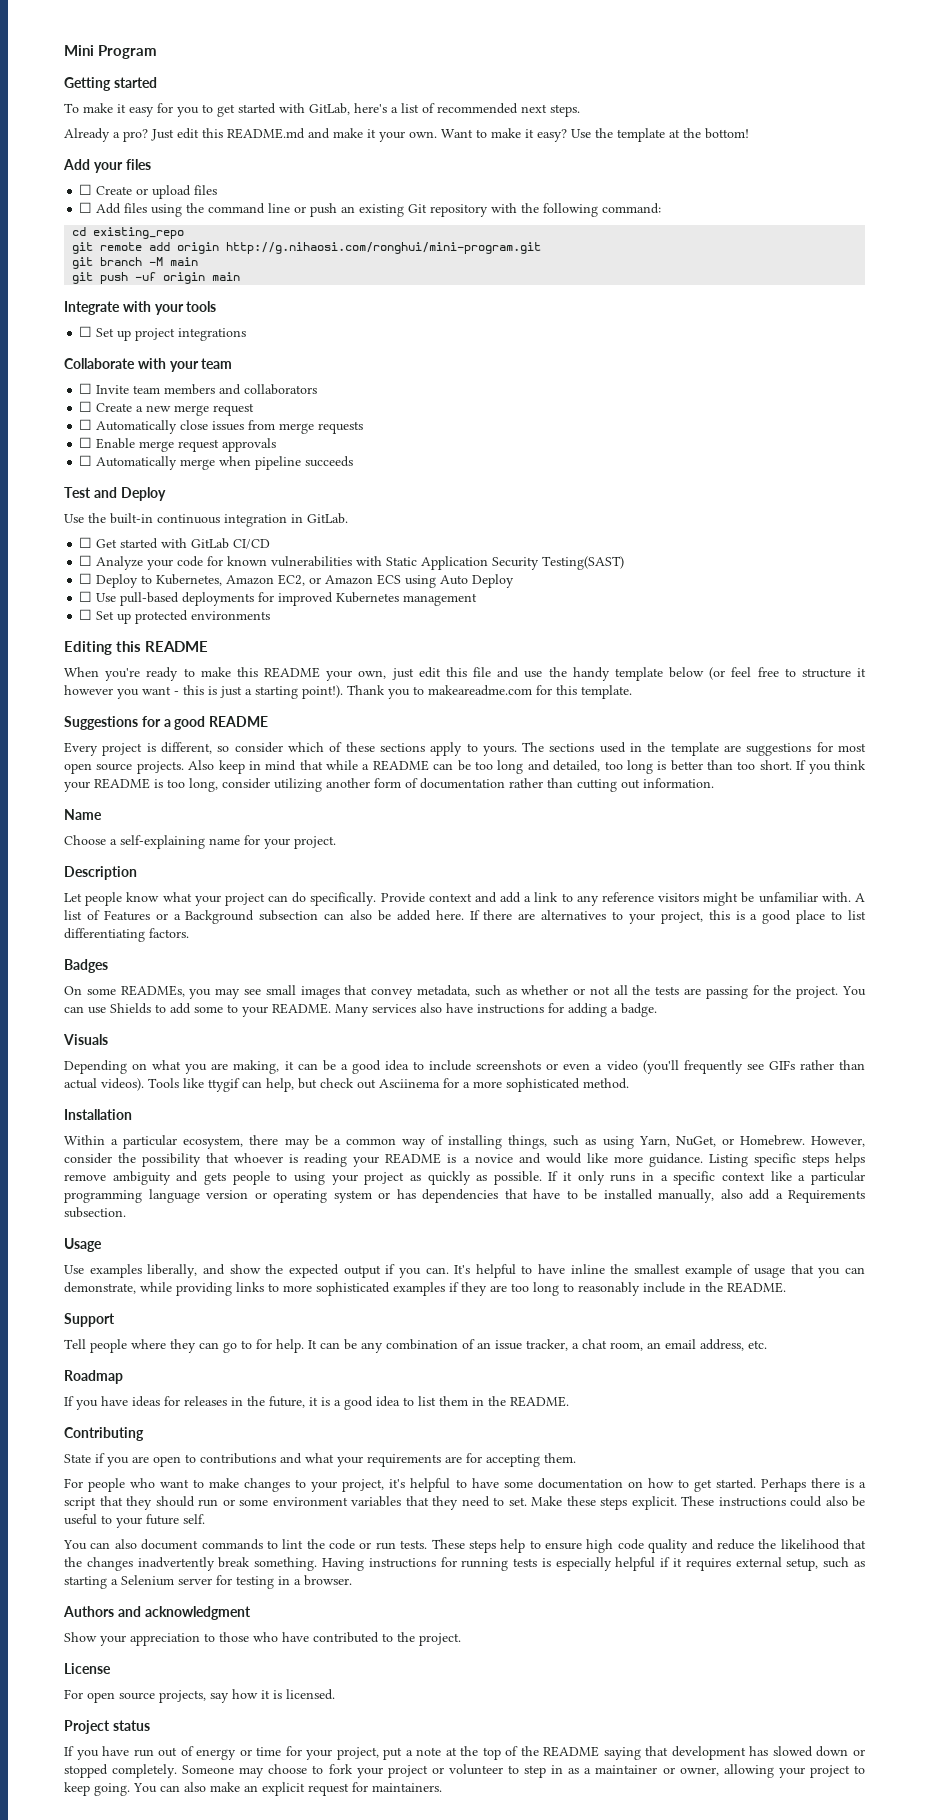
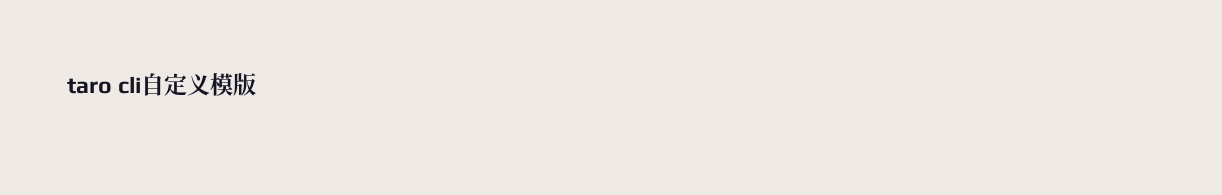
[64,45,157,59] [64,77,157,91] [64,103,580,117] [64,128,749,142] [63,159,151,173] [79,184,218,199] [79,202,662,217] [72,227,185,239] [72,242,542,254] [72,257,199,269] [72,272,241,284] [64,301,217,315] [79,326,247,341] [64,358,233,372] [79,383,318,395] [79,401,255,416] [79,419,364,434] [79,437,277,452] [79,455,354,470] [64,487,166,501] [64,513,348,527] [79,537,271,549] [79,555,625,570] [79,573,515,588] [79,591,478,606] [79,609,271,624] [64,641,208,655] [64,667,866,681] [64,685,632,699] [64,716,269,730] [64,742,867,756] [64,760,866,774] [64,778,714,792] [64,809,102,820] [64,835,336,849] [64,866,137,880] [64,892,865,906] [64,910,866,924] [64,928,189,942] [64,959,108,973] [64,985,866,999] [64,1003,657,1017] [63,1034,108,1045] [64,1060,866,1074] [64,1078,629,1092] [64,1109,132,1120] [64,1135,866,1149] [64,1153,865,1167] [64,1171,866,1185] [64,1189,865,1203] [64,1207,126,1218] [64,1238,102,1252] [64,1264,866,1278] [64,1282,786,1296] [64,1313,115,1327] [64,1339,767,1353] [64,1370,123,1384] [64,1396,569,1410] [64,1427,144,1441] [64,1453,576,1467] [64,1478,866,1492] [64,1496,865,1510] [64,1514,205,1528] [63,1539,866,1553] [64,1557,865,1571] [64,1575,352,1589] [63,1606,251,1620] [64,1632,461,1646] [64,1663,111,1674] [64,1689,335,1703] [64,1720,150,1734] [64,1746,865,1760] [64,1764,865,1778] [64,1782,442,1796] Mini Program // Getting started // To make it easy for you to get started with GitLab, here's a list of recommended next steps. // Already a pro? Just edit this README.md and make it your own. Want to make it easy? Use the template at the bottom! // Add your files // ☐ Create or upload files // ☐ Add files using the command line or push an existing Git repository with the following command: // cd existing_repo // git remote add origin http://g.nihaosi.com/ronghui/mini-program.git // git branch -M main // git push -uf origin main // Integrate with your tools // ☐ Set up project integrations // Collaborate with your team // ☐ Invite team members and collaborators // ☐ Create a new merge request // ☐ Automatically close issues from merge requests // ☐ Enable merge request approvals // ☐ Automatically merge when pipeline succeeds // Test and Deploy // Use the built-in continuous integration in GitLab. // ☐ Get started with GitLab CI/CD // ☐ Analyze your code for known vulnerabilities with Static Application Security Testing(SAST) // ☐ Deploy to Kubernetes, Amazon EC2, or Amazon ECS using Auto Deploy // ☐ Use pull-based deployments for improved Kubernetes management // ☐ Set up protected environments // Editing this README // When you're ready to make this README your own, just edit this file and use the handy template below (or feel free to structure it however you want - this is just a starting point!). Thank you to makeareadme.com for this template. // Suggestions for a good README // Every project is different, so consider which of these sections apply to yours. The sections used in the template are suggestions for most open source projects. Also keep in mind that while a README can be too long and detailed, too long is better than too short. If you think your README is too long, consider utilizing another form of documentation rather than cutting out information. // Name // Choose a self-explaining name for your project. // Description // Let people know what your project can do specifically. Provide context and add a link to any reference visitors might be unfamiliar with. A list of Features or a Background subsection can also be added here. If there are alternatives to your project, this is a good place to list differentiating factors. // Badges // On some READMEs, you may see small images that convey metadata, such as whether or not all the tests are passing for the project. You can use Shields to add some to your README. Many services also have instructions for adding a badge. // Visuals // Depending on what you are making, it can be a good idea to include screenshots or even a video (you'll frequently see GIFs rather than actual videos). Tools like ttygif can help, but check out Asciinema for a more sophisticated method. // Installation // Within a particular ecosystem, there may be a common way of installing things, such as using Yarn, NuGet, or Homebrew. However, consider the possibility that whoever is reading your README is a novice and would like more guidance. Listing specific steps helps remove ambiguity and gets people to using your project as quickly as possible. If it only runs in a specific context like a particular programming language version or operating system or has dependencies that have to be installed manually, also add a Requirements subsection. // Usage // Use examples liberally, and show the expected output if you can. It's helpful to have inline the smallest example of usage that you can demonstrate, while providing links to more sophisticated examples if they are too long to reasonably include in the README. // Support // Tell people where they can go to for help. It can be any combination of an issue tracker, a chat room, an email address, etc. // Roadmap // If you have ideas for releases in the future, it is a good idea to list them in the README. // Contributing // State if you are open to contributions and what your requirements are for accepting them. // For people who want to make changes to your project, it's helpful to have some documentation on how to get started. Perhaps there is a script that they should run or some environment variables that they need to set. Make these steps explicit. These instructions could also be useful to your future self. // You can also document commands to lint the code or run tests. These steps help to ensure high code quality and reduce the likelihood that the changes inadvertently break something. Having instructions for running tests is especially helpful if it requires external setup, such as starting a Selenium server for testing in a browser. // Authors and acknowledgment // Show your appreciation to those who have contributed to the project. // License // For open source projects, say how it is licensed. // Project status // If you have run out of energy or time for your project, put a note at the top of the README saying that development has slowed down or stopped completely. Someone may choose to fork your project or volunteer to step in as a maintainer or owner, allowing your project to keep going. You can also make an explicit request for maintainers. -> [67,73,257,96] taro cli自定义模版

